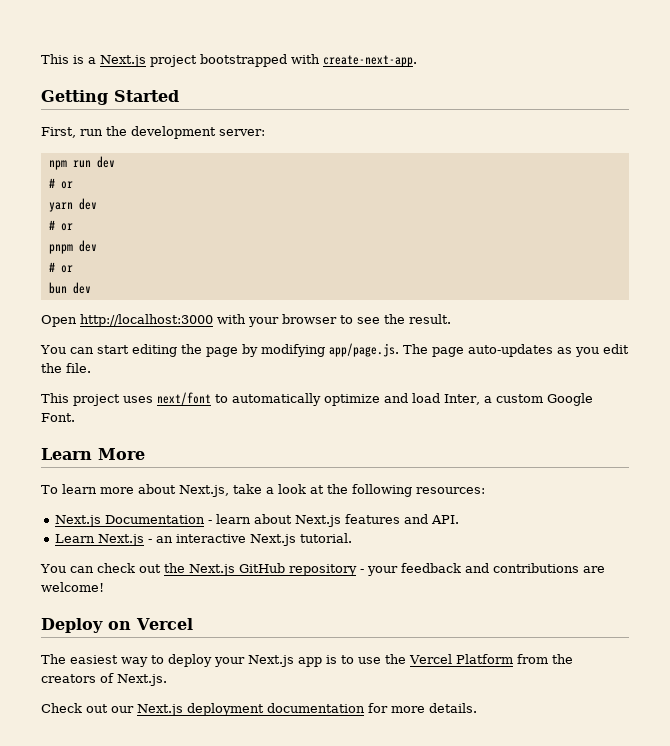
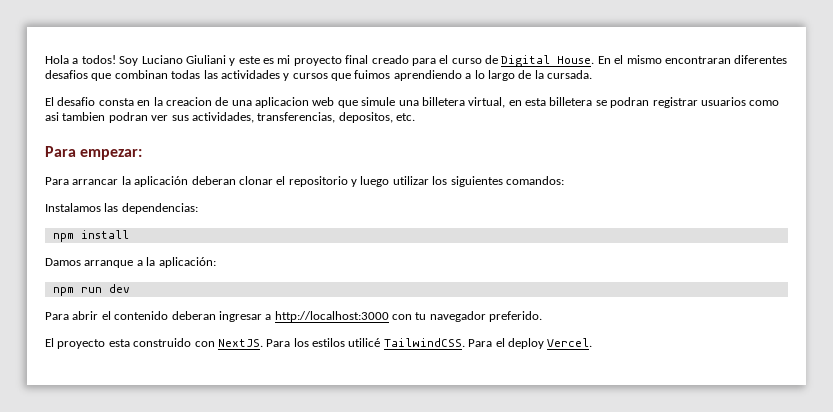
[41,54,417,67] [41,90,179,105] [41,126,265,139] [48,156,115,170] [48,178,73,189] [48,198,97,212] [48,220,73,231] [48,240,97,254] [48,262,73,273] [48,282,91,294] [41,314,451,327] [40,343,629,357] [41,363,91,373] [41,392,593,406] [41,413,75,422] [41,448,145,460] [41,484,485,497] [54,514,459,527] [54,533,352,546] [40,563,605,576] [41,582,104,592] [41,618,193,633] [41,654,573,667] [41,673,167,686] [41,703,477,716] This is a Next.js project bootstrapped with create-next-app. // Getting Started // First, run the development server: // npm run dev // # or // yarn dev // # or // pnpm dev // # or // bun dev // Open http://localhost:3000 with your browser to see the result. // You can start editing the page by modifying app/page.js. The page auto-updates as you edit the file. // This project uses next/font to automatically optimize and load Inter, a custom Google Font. // Learn More // To learn more about Next.js, take a look at the following resources: // Next.js Documentation - learn about Next.js features and API. // Learn Next.js - an interactive Next.js tutorial. // You can check out the Next.js GitHub repository - your feedback and contributions are welcome! // Deploy on Vercel // The easiest way to deploy your Next.js app is to use the Vercel Platform from the creators of Next.js. // Check out our Next.js deployment documentation for more details. -> [45,55,788,67] [45,70,592,81] [45,97,780,108] [45,112,415,123] [45,146,143,160] [45,176,564,187] [45,203,198,214] [52,230,129,242] [45,257,216,268] [52,284,130,296] [45,311,543,322] [45,338,593,349] Hola a todos! Soy Luciano Giuliani y este es mi proyecto final creado para el curso de Digital House. En el mismo encontraran diferentes desafios que combinan todas las actividades y cursos que fuimos aprendiendo a lo largo de la cursada. // El desafio consta en la creacion de una aplicacion web que simule una billetera virtual, en esta billetera se podran registrar usuarios como asi tambien podran ver sus actividades, transferencias, depositos, etc. // Para empezar: // Para arrancar la aplicación deberan clonar el repositorio y luego utilizar los siguientes comandos: // Instalamos las dependencias: // npm install // Damos arranque a la aplicación: // npm run dev // Para abrir el contenido deberan ingresar a http://localhost:3000 con tu navegador preferido. // El proyecto esta construido con NextJS. Para los estilos utilicé TailwindCSS. Para el deploy Vercel.

